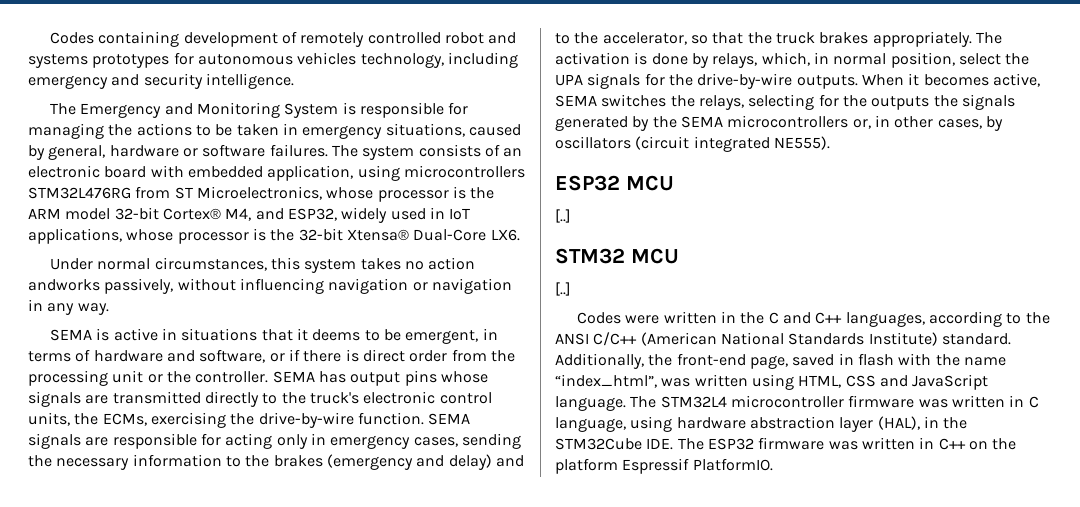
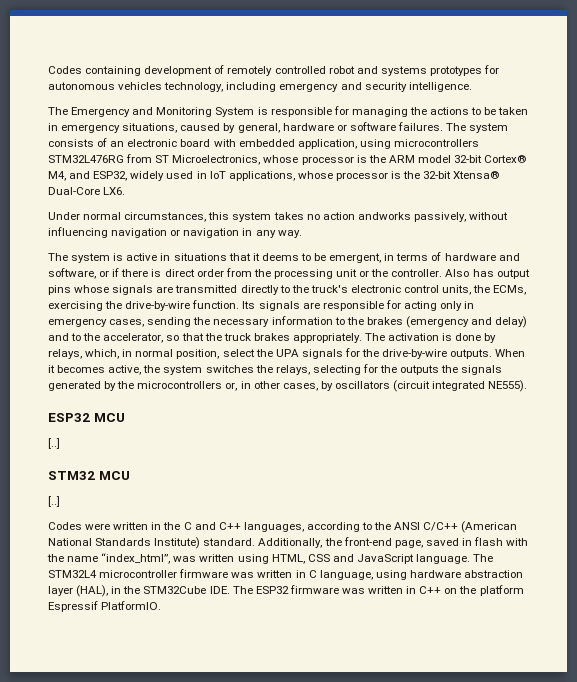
[50,329,93,341] SEMA -> [48,253,111,263] The system
[272,371,315,383] SEMA -> [445,269,470,277] Also
[428,413,471,425] SEMA -> [242,301,256,309] Its
[555,95,597,107] SEMA -> [143,365,203,375] the system
[680,116,723,128] SEMA -> (135, 385) none

